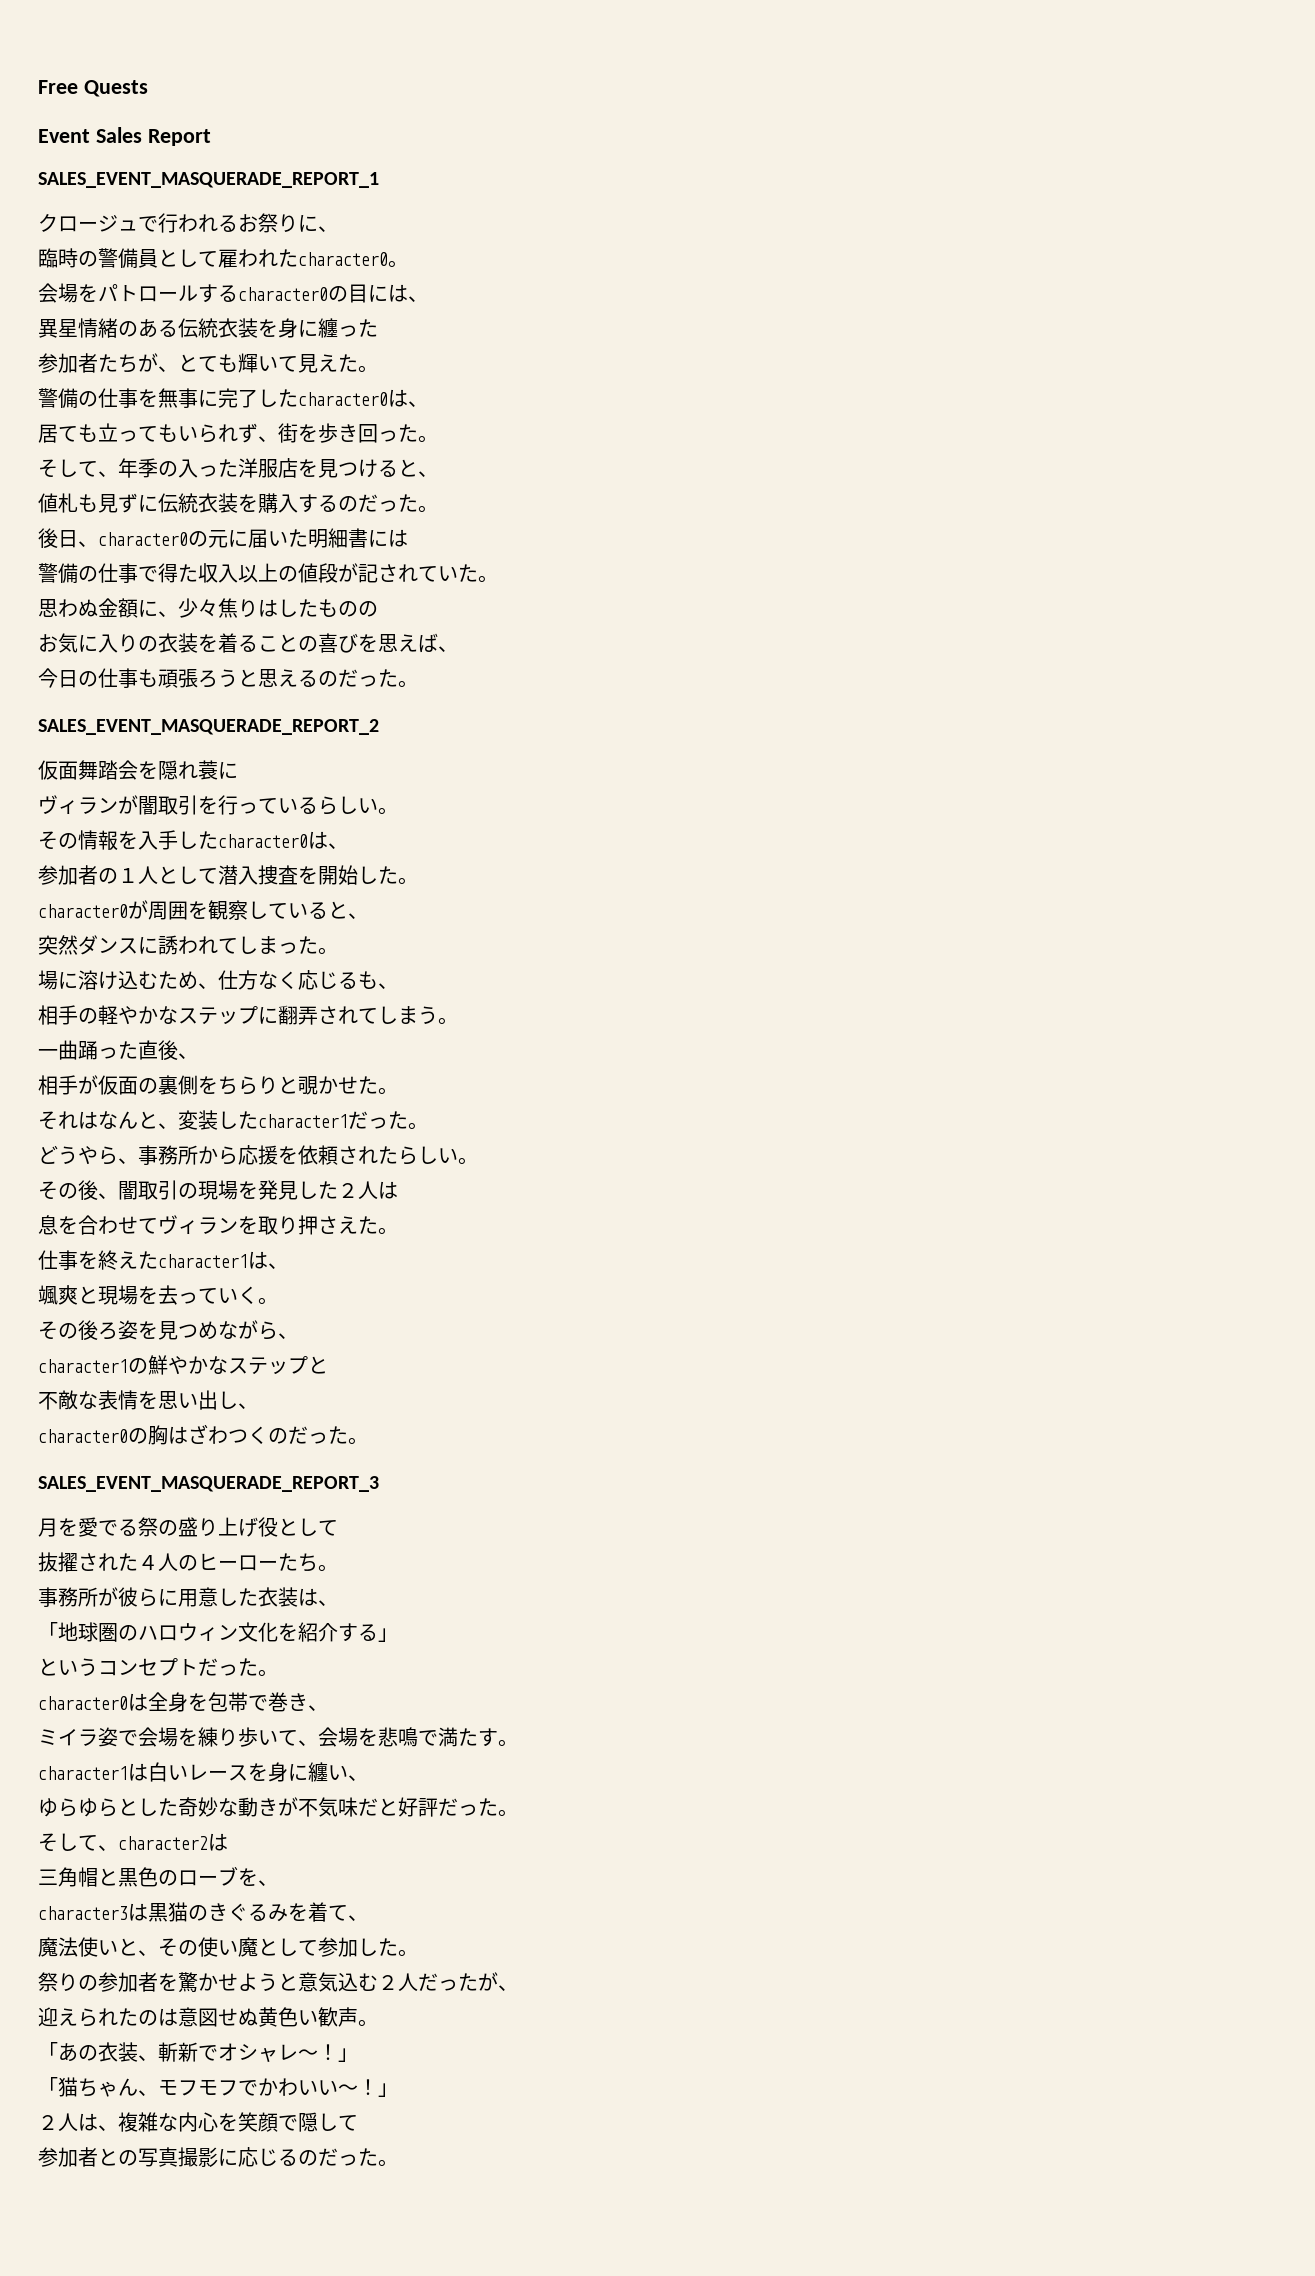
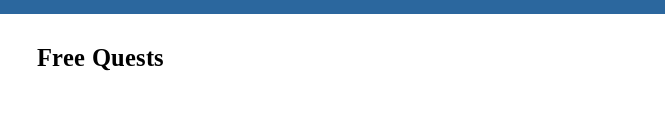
[38,127,211,146] [38,172,379,188] [38,213,338,233] [38,248,408,269] [38,283,428,303] [38,318,378,338] [38,353,378,373] [38,388,428,409] [38,423,438,443] [38,458,438,478] [38,493,438,514] [38,528,408,548] [38,563,498,584] [38,598,378,618] [38,633,458,653] [38,668,418,688] [38,719,379,735] [38,760,238,780] [38,795,398,815] [38,830,348,851] [38,865,418,885] [38,900,368,921] [38,935,338,955] [38,970,398,990] [38,1005,458,1025] [38,1040,198,1060] [38,1075,398,1095] [38,1110,428,1130] [38,1145,478,1165] [38,1180,398,1200] [38,1215,398,1235] [38,1250,288,1270] [38,1285,278,1305] [38,1320,298,1340] [38,1355,328,1375] [38,1390,258,1410] [38,1424,368,1445] [38,1476,379,1492] [38,1517,338,1537] [38,1552,338,1572] [38,1587,338,1607] [38,1622,398,1642] [38,1658,278,1677] [38,1692,328,1712] [38,1727,518,1747] [38,1762,368,1782] [38,1797,518,1817] [38,1833,228,1852] [38,1866,278,1887] [38,1902,368,1922] [38,1937,418,1957] [38,1972,518,1993] [38,2007,378,2027] [38,2042,358,2062] [38,2077,398,2097] [38,2112,358,2132] [38,2147,398,2167] // Event Sales Report // SALES_EVENT_MASQUERADE_REPORT_1 // クロージュで行われるお祭りに、 // 臨時の警備員として雇われたcharacter0。 // 会場をパトロールするcharacter0の目には、 // 異星情緒のある伝統衣装を身に纏った // 参加者たちが、とても輝いて見えた。 // 警備の仕事を無事に完了したcharacter0は、 // 居ても立ってもいられず、街を歩き回った。 // そして、年季の入った洋服店を見つけると、 // 値札も見ずに伝統衣装を購入するのだった。 // 後日、character0の元に届いた明細書には // 警備の仕事で得た収入以上の値段が記されていた。 // 思わぬ金額に、少々焦りはしたものの // お気に入りの衣装を着ることの喜びを思えば、 // 今日の仕事も頑張ろうと思えるのだった。 // SALES_EVENT_MASQUERADE_REPORT_2 // 仮面舞踏会を隠れ蓑に // ヴィランが闇取引を行っているらしい。 // その情報を入手したcharacter0は、 // 参加者の１人として潜入捜査を開始した。 // character0が周囲を観察していると、 // 突然ダンスに誘われてしまった。 // 場に溶け込むため、仕方なく応じるも、 // 相手の軽やかなステップに翻弄されてしまう。 // 一曲踊った直後、 // 相手が仮面の裏側をちらりと覗かせた。 // それはなんと、変装したcharacter1だった。 // どうやら、事務所から応援を依頼されたらしい。 // その後、闇取引の現場を発見した２人は // 息を合わせてヴィランを取り押さえた。 // 仕事を終えたcharacter1は、 // 颯爽と現場を去っていく。 // その後ろ姿を見つめながら、 // character1の鮮やかなステップと // 不敵な表情を思い出し、 // character0の胸はざわつくのだった。 // SALES_EVENT_MASQUERADE_REPORT_3 // 月を愛でる祭の盛り上げ役として // 抜擢された４人のヒーローたち。 // 事務所が彼らに用意した衣装は、 // 「地球圏のハロウィン文化を紹介する」 // というコンセプトだった。 // character0は全身を包帯で巻き、 // ミイラ姿で会場を練り歩いて、会場を悲鳴で満たす。 // character1は白いレースを身に纏い、 // ゆらゆらとした奇妙な動きが不気味だと好評だった。 // そして、character2は // 三角帽と黒色のローブを、 // character3は黒猫のきぐるみを着て、 // 魔法使いと、その使い魔として参加した。 // 祭りの参加者を驚かせようと意気込む２人だったが、 // 迎えられたのは意図せぬ黄色い歓声。 // 「あの衣装、斬新でオシャレ～！」 // 「猫ちゃん、モフモフでかわいい～！」 // ２人は、複雑な内心を笑顔で隠して // 参加者との写真撮影に応じるのだった。 -> (164, 60) none

